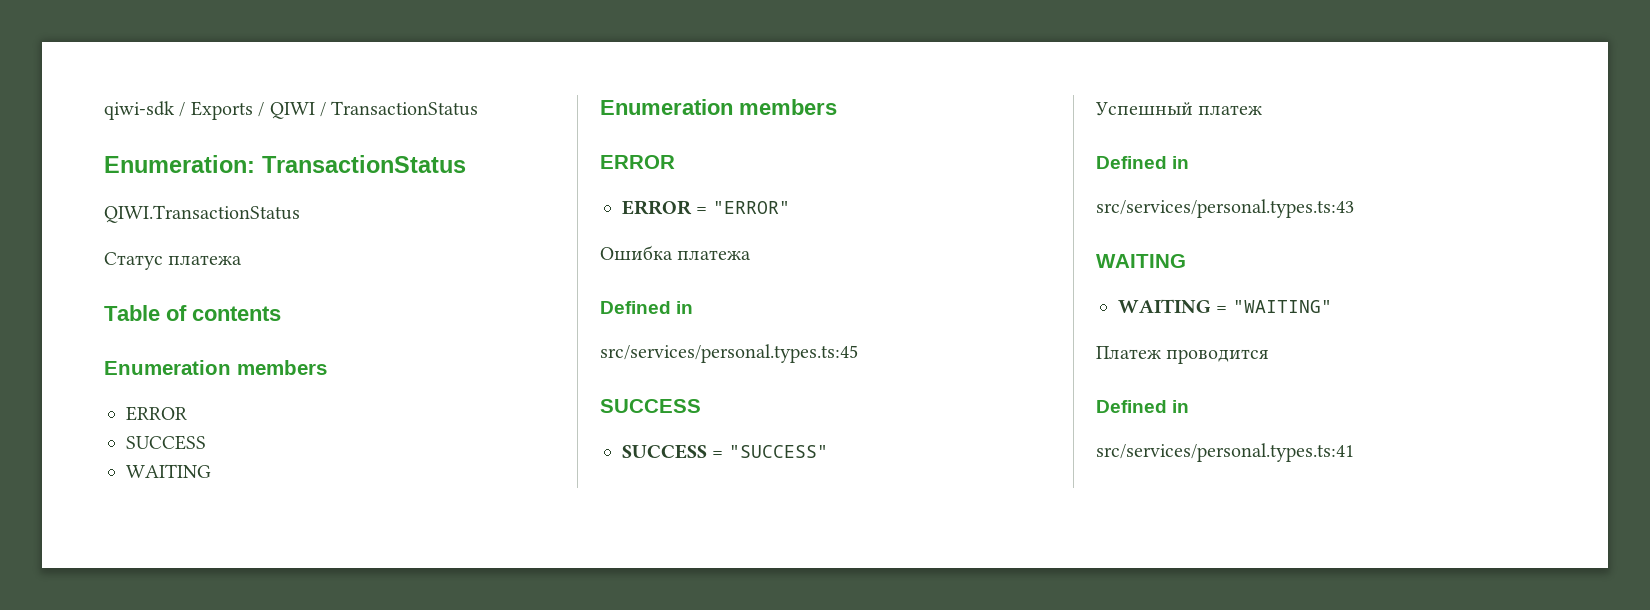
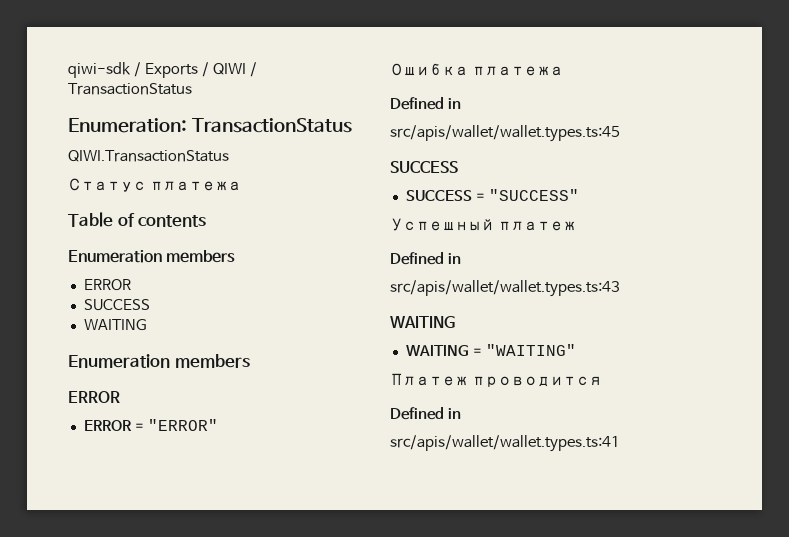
[600,344,858,363] src/services/personal.types.ts:45 -> [390,125,620,142] src/apis/wallet/wallet.types.ts:45
[1096,199,1354,218] src/services/personal.types.ts:43 -> [390,280,620,297] src/apis/wallet/wallet.types.ts:43
[1096,443,1354,462] src/services/personal.types.ts:41 -> [390,435,620,452] src/apis/wallet/wallet.types.ts:41

